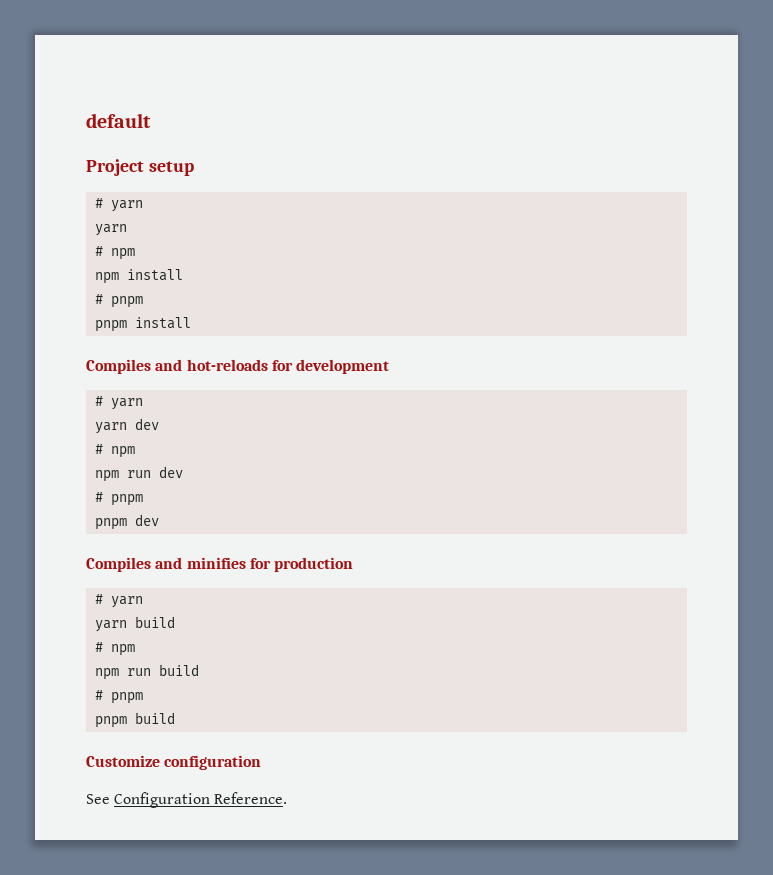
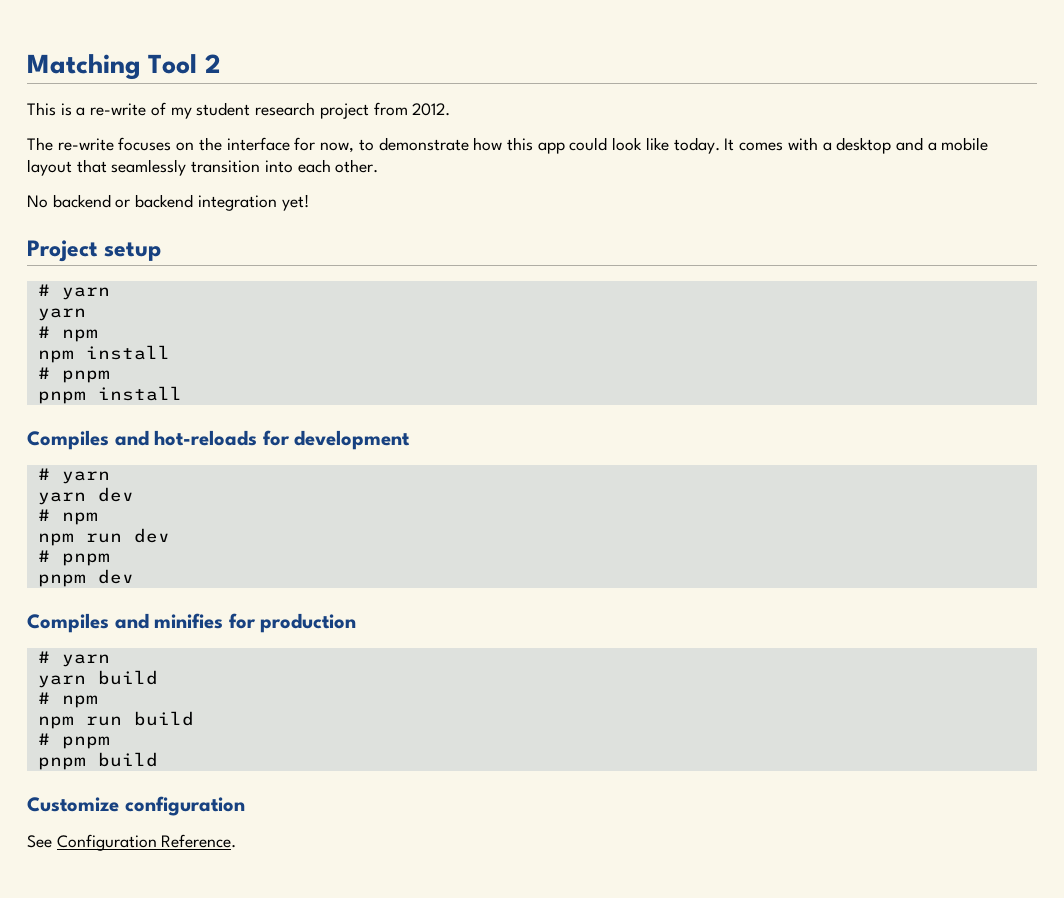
[86,113,151,128] default -> [27,54,221,80] [27,102,451,119] [27,137,989,154] [27,159,379,176] [27,194,309,211] Matching Tool 2 // This is a re-write of my student research project from 2012. // The re-write focuses on the interface for now, to demonstrate how this app could look like today. It comes with a desktop and a mobile layout that seamlessly transition into each other. // No backend or backend integration yet!

